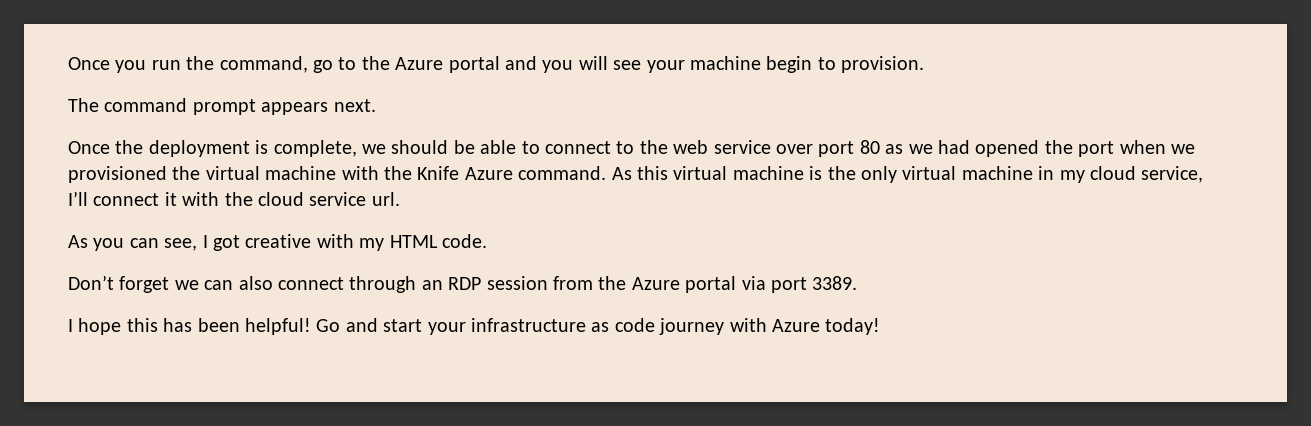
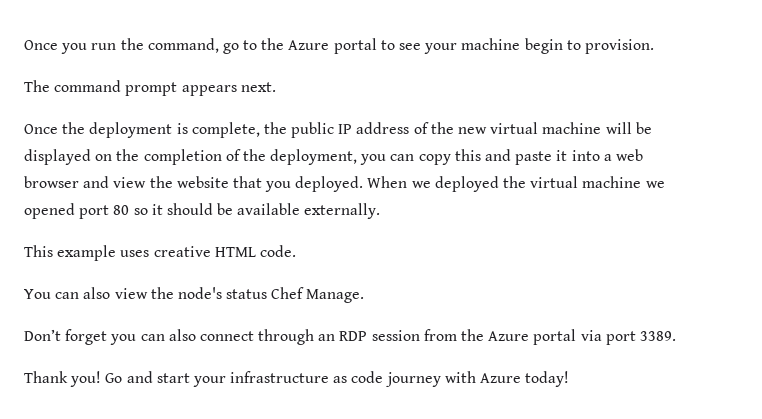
[504,56,608,73] and you will -> [380,40,395,50] to
[362,140,1195,157] [68,166,1204,183] [68,191,400,206] [68,234,487,251] we should be able to connect to the web service over port 80 as we had opened the port when we provisioned the virtual machine with the Knife Azure command. As this virtual machine is the only virtual machine in my cloud service, I’ll connect it with the cloud service url. // As you can see, I got creative with my HTML code. -> [263,122,652,138] [24,149,643,165] [24,176,665,192] [24,203,381,219] [24,245,296,261] [24,287,365,303] the public IP address of the new virtual machine will be displayed on the completion of the deployment, you can copy this and paste it into a web browser and view the website that you deployed. When we deployed the virtual machine we opened port 80 so it should be available externally. // This example uses creative HTML code. // You can also view the node's status Chef Manage.
[174,280,199,290] we -> [110,334,137,345] you
[68,318,311,335] I hope this has been helpful! -> [24,371,102,387] Thank you!

